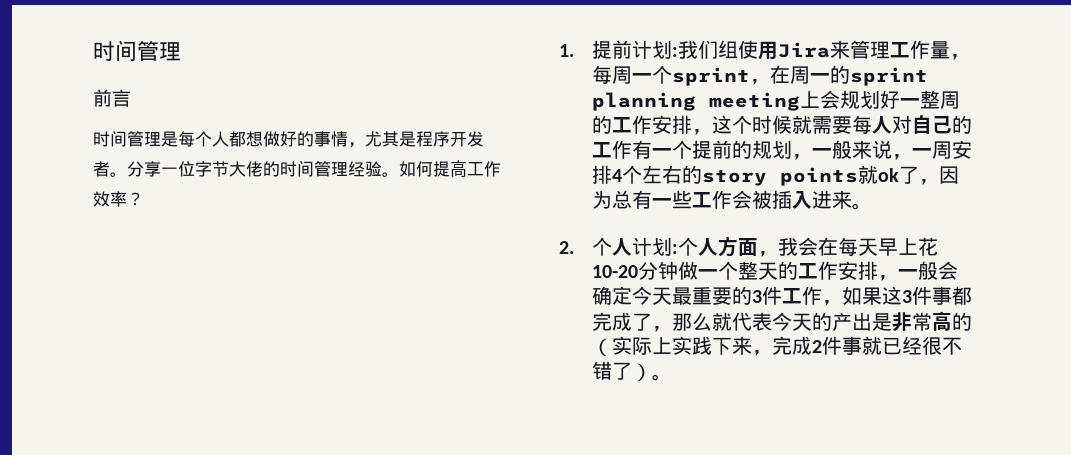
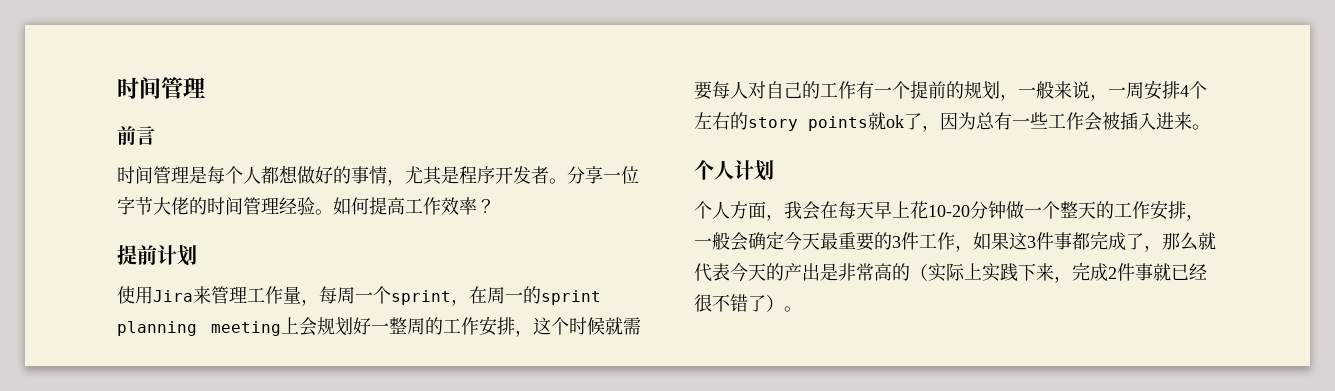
[559,44,574,57] 1. -> (495, 206) none
[672,40,739,59] :我们组 -> (197, 255) //
[559,241,574,254] 2. -> (1210, 127) none
[672,244,679,254] : -> (774, 170) //

